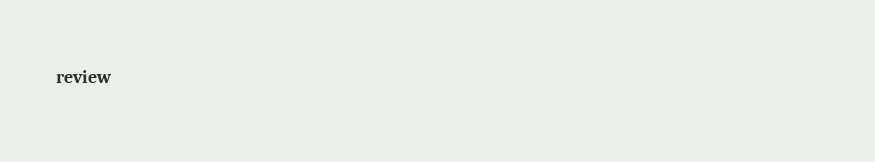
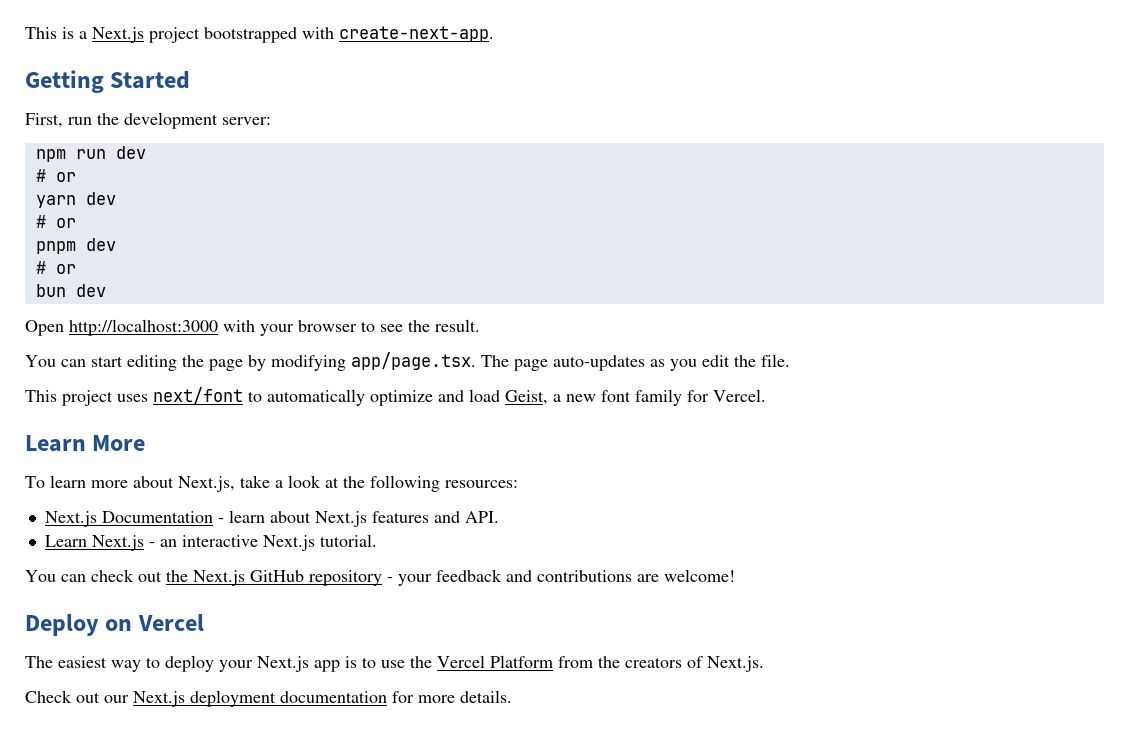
[56,70,112,83] review -> [25,26,494,43] [25,70,191,93] [25,112,271,129] [35,146,146,162] [35,169,76,182] [35,192,116,208] [35,215,76,228] [35,238,116,254] [35,261,76,274] [35,284,106,297] [25,319,480,336] [25,352,790,371] [25,387,766,406] [25,435,146,452] [25,475,518,492] [44,510,499,527] [44,534,377,551] [25,569,735,586] [25,614,204,636] [25,655,764,672] [25,690,512,707] This is a Next.js project bootstrapped with create-next-app. // Getting Started // First, run the development server: // npm run dev // # or // yarn dev // # or // pnpm dev // # or // bun dev // Open http://localhost:3000 with your browser to see the result. // You can start editing the page by modifying app/page.tsx. The page auto-updates as you edit the file. // This project uses next/font to automatically optimize and load Geist, a new font family for Vercel. // Learn More // To learn more about Next.js, take a look at the following resources: // Next.js Documentation - learn about Next.js features and API. // Learn Next.js - an interactive Next.js tutorial. // You can check out the Next.js GitHub repository - your feedback and contributions are welcome! // Deploy on Vercel // The easiest way to deploy your Next.js app is to use the Vercel Platform from the creators of Next.js. // Check out our Next.js deployment documentation for more details.

